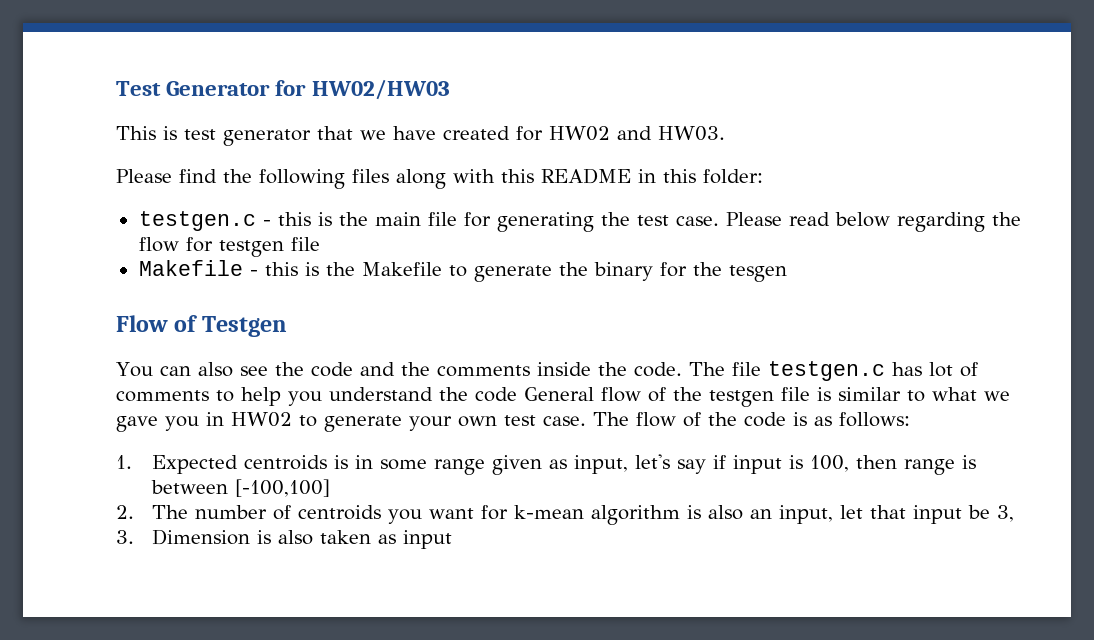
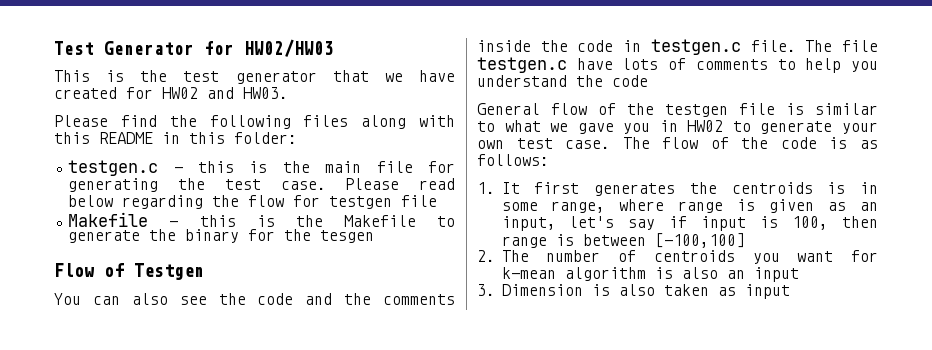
(177, 133) none -> [140,70,168,82] the
[633,362,682,377] code. -> [577,39,796,55] code in testgen.c file.
[891,362,953,377] has lot -> [576,58,659,70] have lots
(517, 394) none -> (648, 81) //
[152,455,486,475] Expected centroids is in some range -> [501,182,878,196] [501,199,756,213] It first generates the centroids is in some range, where range is
(568, 464) none -> [860,202,878,211] an
[779,505,1015,524] input, let that input be 3, -> [753,267,799,282] input

